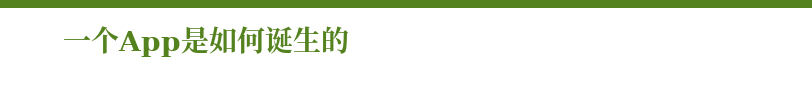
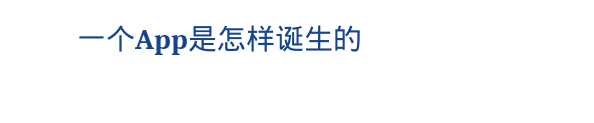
[209,26,265,54] 如何 -> [217,25,275,52] 怎样

